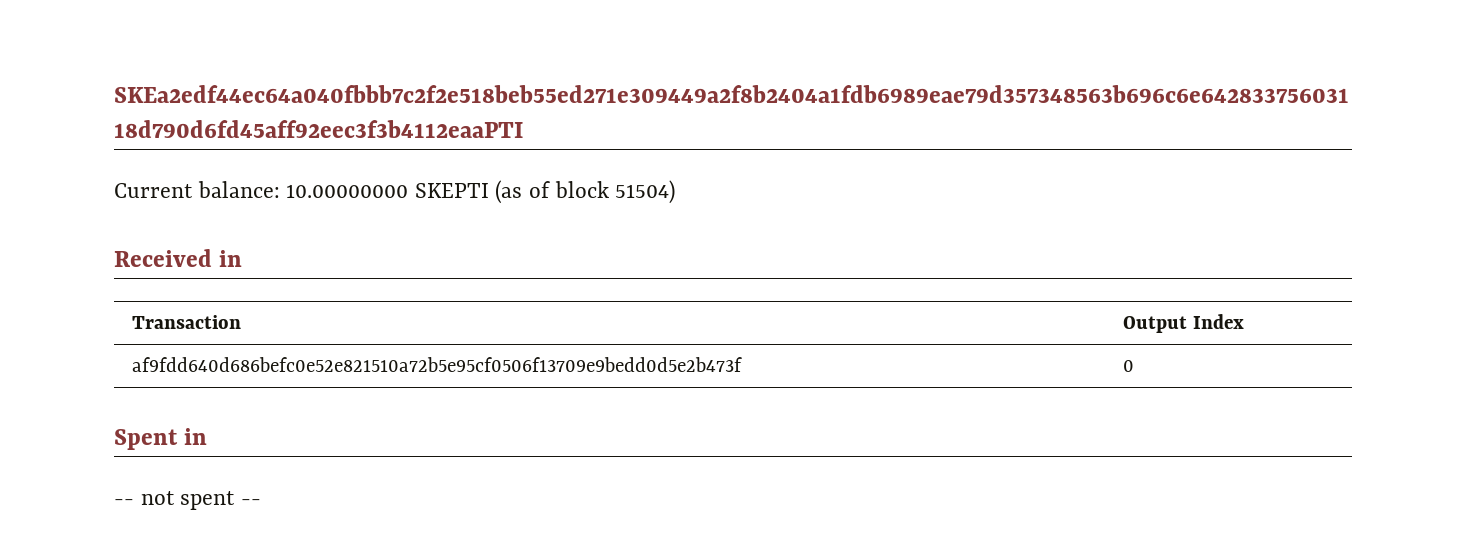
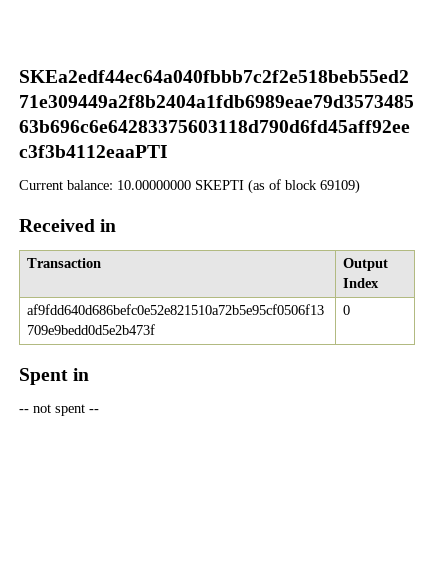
[615,180,676,204] 51504) -> [320,179,360,194] 69109)

